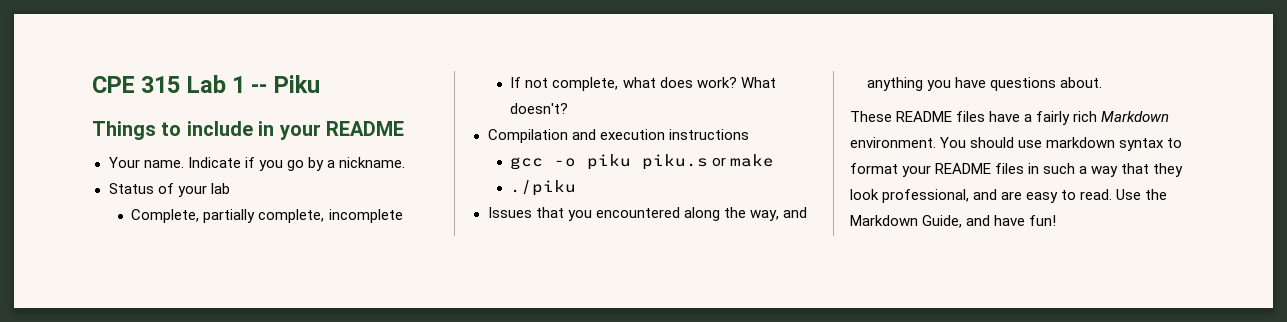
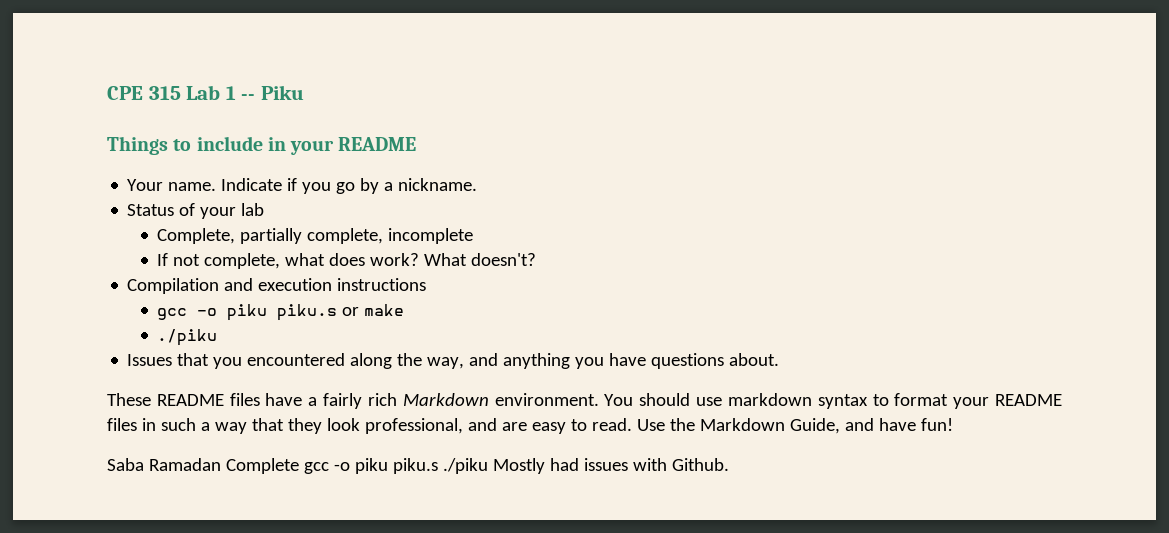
(1057, 220) none -> [107,458,729,474] // Saba Ramadan Complete gcc -o piku piku.s ./piku Mostly had issues with Github.

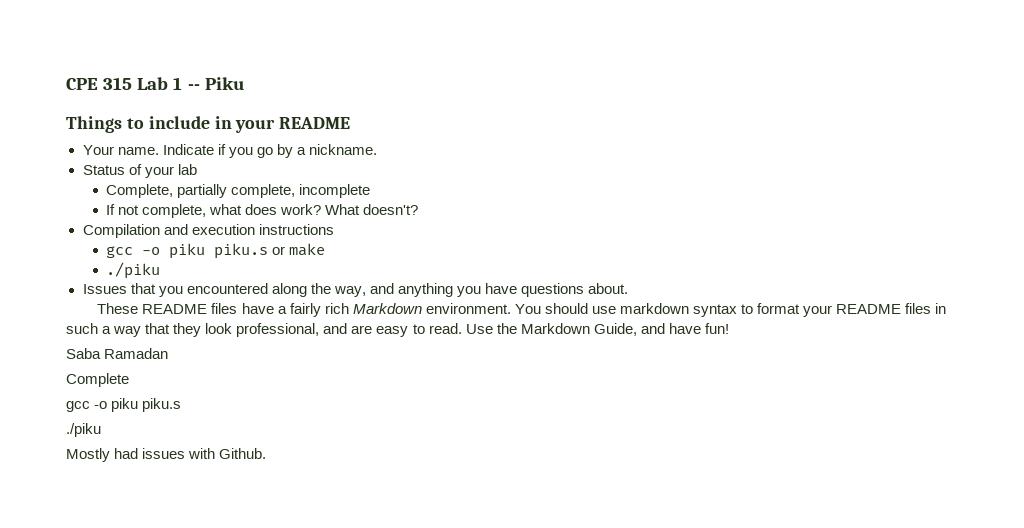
(221, 464) none -> (169, 353) //
[303,458,488,474] gcc -o piku piku.s ./piku -> [66,398,182,412] [66,423,101,437] // gcc -o piku piku.s // ./piku //

